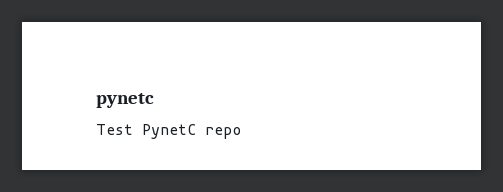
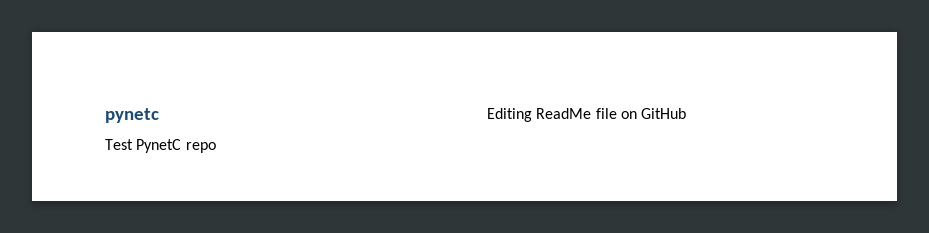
(241, 133) none -> [487,108,687,122] // Editing ReadMe file on GitHub

